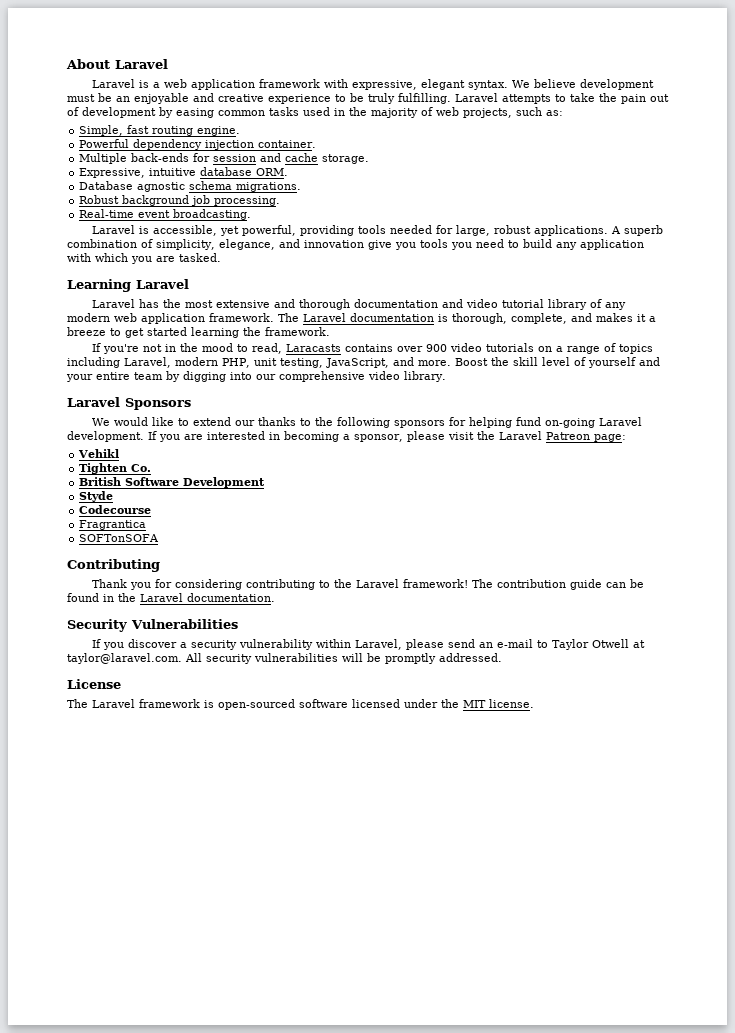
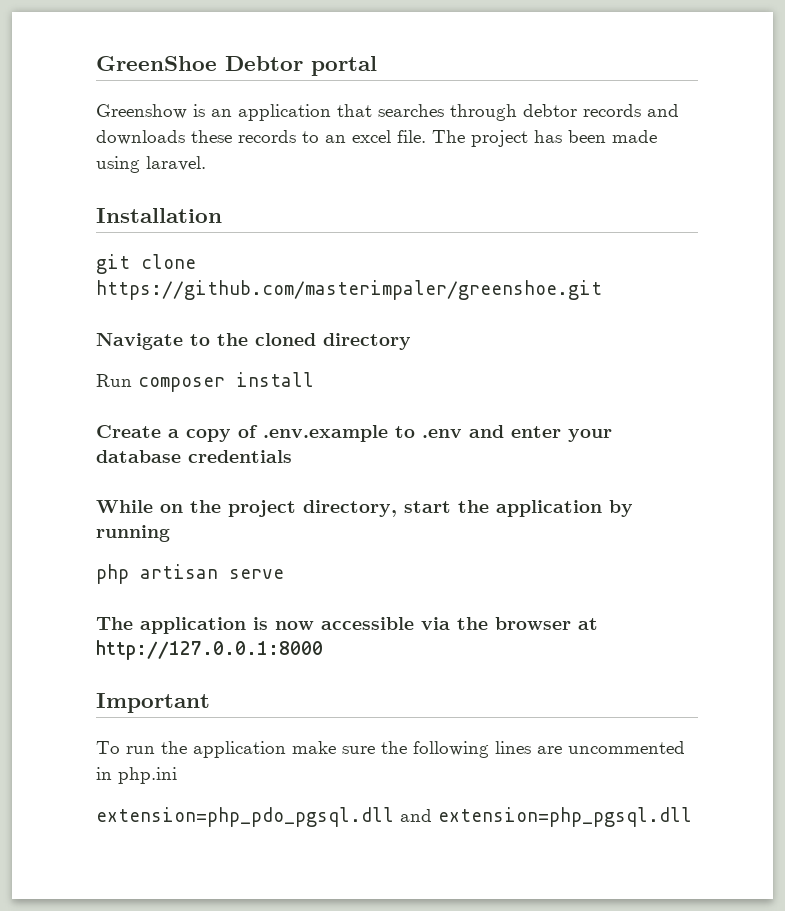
[66,59,168,69] [91,79,654,90] [67,93,669,104] [67,107,563,118] [79,125,241,136] [79,139,317,150] [79,153,370,164] [79,167,289,178] [79,181,302,192] [79,195,281,206] [79,209,252,220] [91,225,663,236] [67,239,644,250] [67,253,221,264] [67,279,189,292] [91,299,626,310] [67,313,656,324] [67,327,330,338] [91,343,653,354] [67,357,660,368] [66,371,446,382] [67,397,191,410] [91,417,642,428] [67,431,626,442] [78,449,120,458] [79,463,152,474] [79,477,266,488] [79,491,114,502] [79,505,152,514] [79,520,147,530] [79,534,160,542] [67,559,160,572] [91,579,644,590] [67,593,275,602] [67,619,238,632] [91,639,645,650] [67,653,502,664] [67,679,121,689] [67,699,534,710] About Laravel // Laravel is a web application framework with expressive, elegant syntax. We believe development must be an enjoyable and creative experience to be truly fulfilling. Laravel attempts to take the pain out of development by easing common tasks used in the majority of web projects, such as: // Simple, fast routing engine. // Powerful dependency injection container. // Multiple back-ends for session and cache storage. // Expressive, intuitive database ORM. // Database agnostic schema migrations. // Robust background job processing. // Real-time event broadcasting. // Laravel is accessible, yet powerful, providing tools needed for large, robust applications. A superb combination of simplicity, elegance, and innovation give you tools you need to build any application with which you are tasked. // Learning Laravel // Laravel has the most extensive and thorough documentation and video tutorial library of any modern web application framework. The Laravel documentation is thorough, complete, and makes it a breeze to get started learning the framework. // If you're not in the mood to read, Laracasts contains over 900 video tutorials on a range of topics including Laravel, modern PHP, unit testing, JavaScript, and more. Boost the skill level of yourself and your entire team by digging into our comprehensive video library. // Laravel Sponsors // We would like to extend our thanks to the following sponsors for helping fund on-going Laravel development. If you are interested in becoming a sponsor, please visit the Laravel Patreon page: // Vehikl // Tighten Co. // British Software Development // Styde // Codecourse // Fragrantica // SOFTonSOFA // Contributing // Thank you for considering contributing to the Laravel framework! The contribution guide can be found in the Laravel documentation. // Security Vulnerabilities // If you discover a security vulnerability within Laravel, please send an e-mail to Taylor Otwell at taylor@laravel.com. All security vulnerabilities will be promptly addressed. // License // The Laravel framework is open-sourced software licensed under the MIT license. -> [96,56,377,76] [96,104,679,121] [96,130,657,147] [96,156,206,173] [96,208,222,223] [96,254,196,274] [96,280,602,300] [96,333,411,350] [96,372,314,392] [96,425,612,442] [96,450,292,463] [96,500,633,517] [96,525,170,542] [96,564,284,584] [96,617,598,634] [96,640,323,660] [96,693,210,713] [96,741,685,758] [96,767,177,784] [96,807,692,827] GreenShoe Debtor portal // Greenshow is an application that searches through debtor records and downloads these records to an excel file. The project has been made using laravel. // Installation // git clone https://github.com/masterimpaler/greenshoe.git // Navigate to the cloned directory // Run composer install // Create a copy of .env.example to .env and enter your database credentials // While on the project directory, start the application by running // php artisan serve // The application is now accessible via the browser at http://127.0.0.1:8000 // Important // To run the application make sure the following lines are uncommented in php.ini // extension=php_pdo_pgsql.dll and extension=php_pgsql.dll

